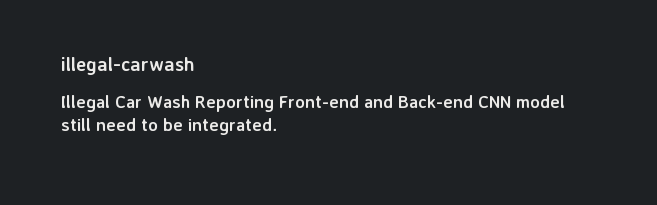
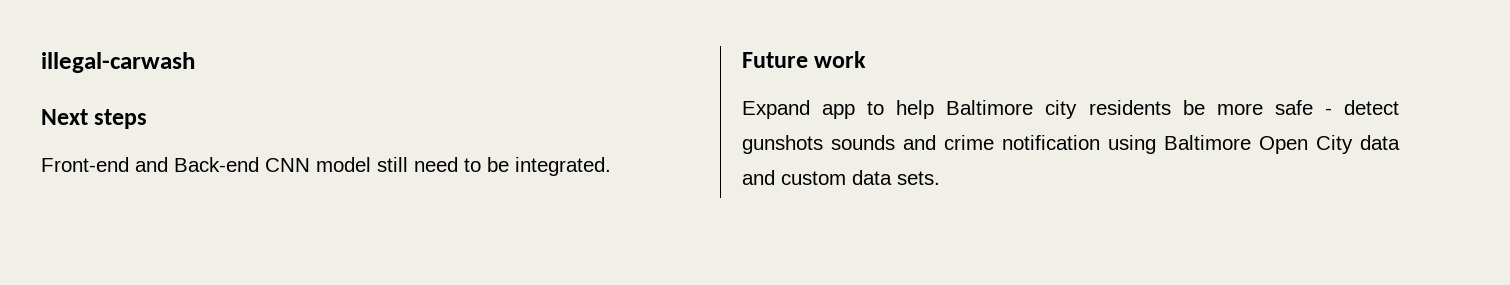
[61,95,274,112] Illegal Car Wash Reporting -> [41,109,148,129] Next steps //
(277, 126) none -> [742,51,867,68] [742,100,1399,119] [742,135,1400,154] [742,170,940,185] // Future work // Expand app to help Baltimore city residents be more safe - detect gunshots sounds and crime notification using Baltimore Open City data and custom data sets.

